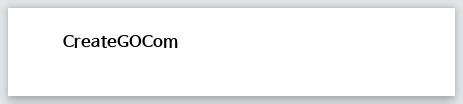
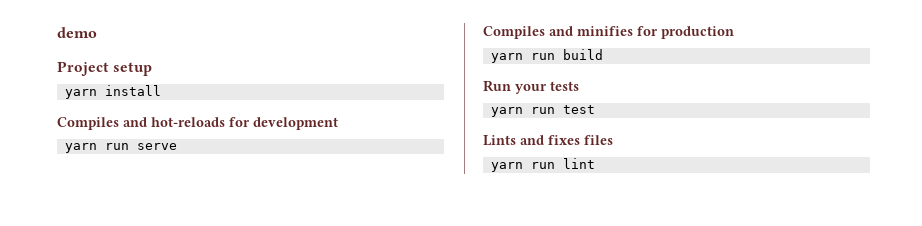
[63,35,178,48] CreateGOCom -> [57,27,97,38] [57,61,153,76] [65,85,162,99] [57,117,338,130] [65,143,178,153] [483,26,734,39] [491,49,604,63] [483,80,579,94] [491,105,596,117] [483,135,613,146] [491,158,596,172] demo // Project setup // yarn install // Compiles and hot-reloads for development // yarn run serve // Compiles and minifies for production // yarn run build // Run your tests // yarn run test // Lints and fixes files // yarn run lint

